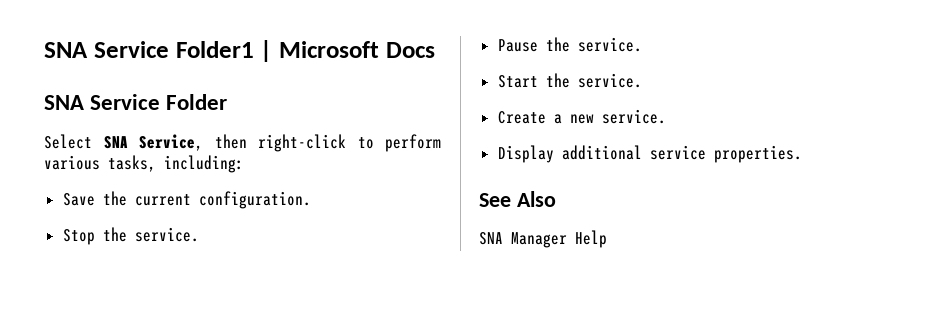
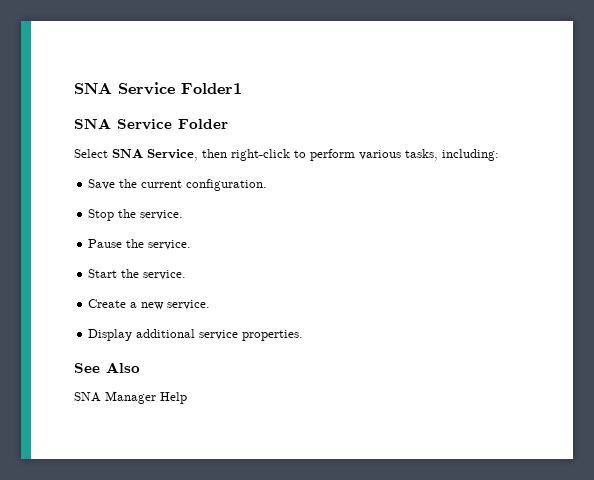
[260,40,435,62] | Microsoft Docs -> (242, 88) none

